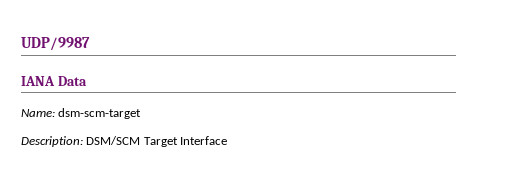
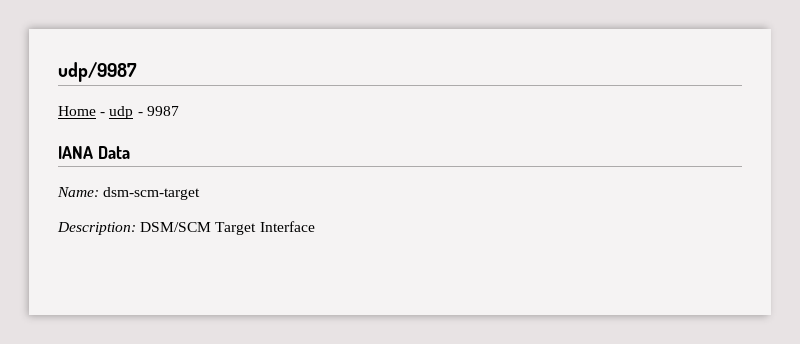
[21,37,90,51] UDP/9987 -> [58,62,137,82] [58,106,179,119] udp/9987 // Home - udp - 9987

